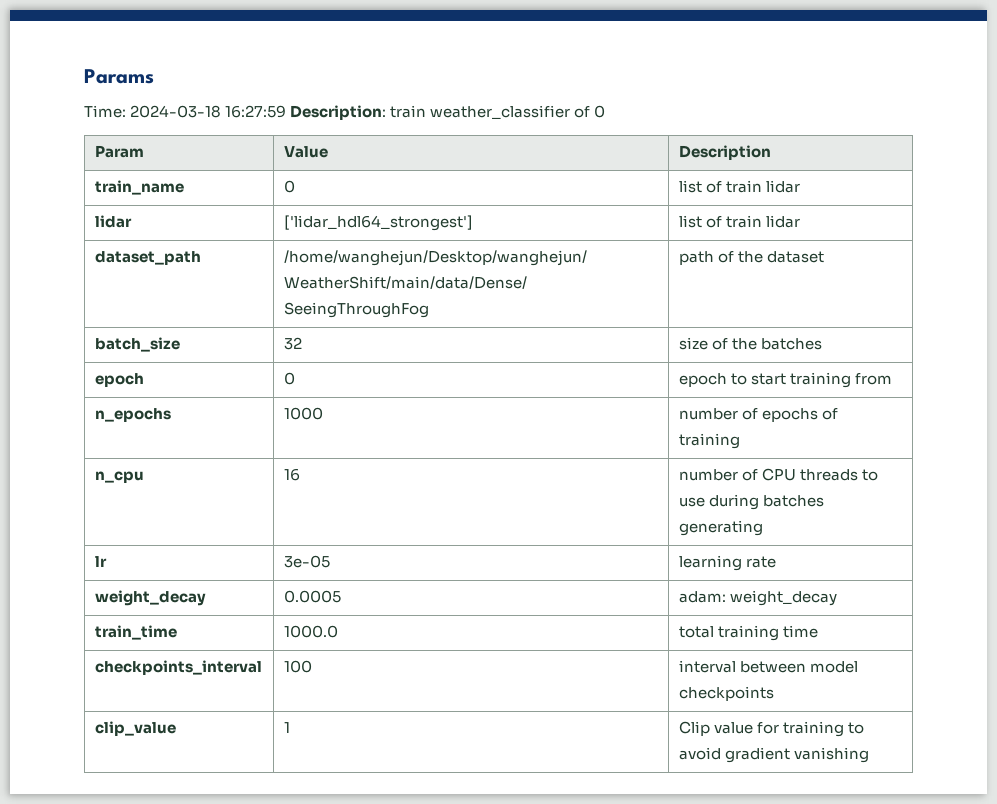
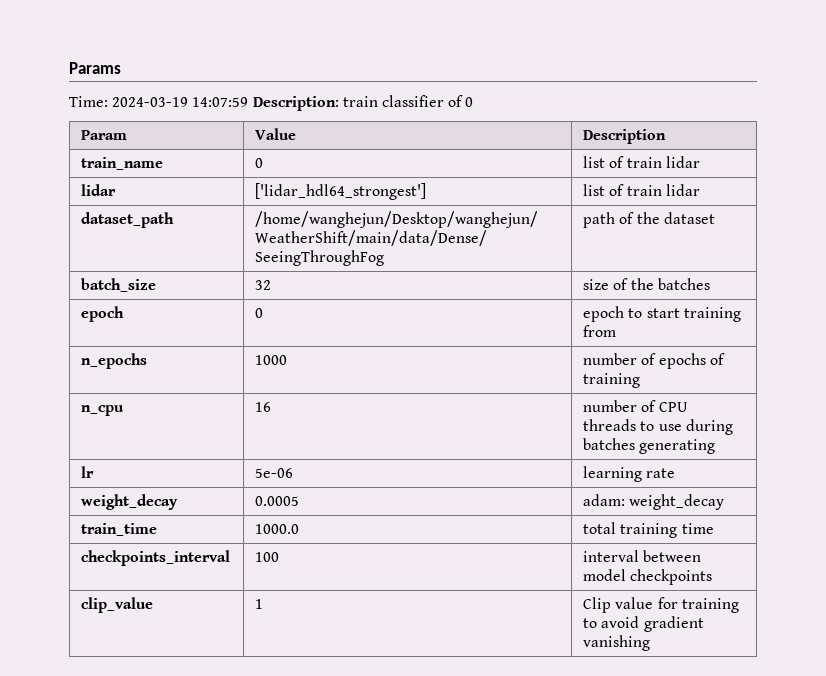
[130,105,287,118] 2024-03-18 16:27:59 -> [112,97,249,107] 2024-03-19 14:07:59
[430,105,571,119] weather_classifier -> [381,95,444,107] classifier
[283,555,330,568] 3e-05 -> [255,468,294,478] 5e-06

